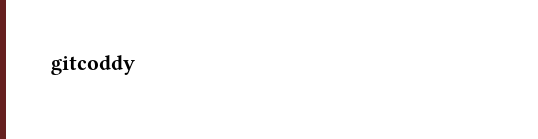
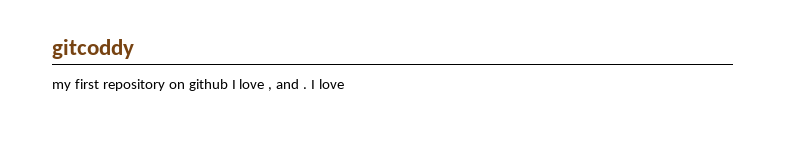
(135, 65) none -> [52,79,345,91] // my first repository on github I love , and . I love

